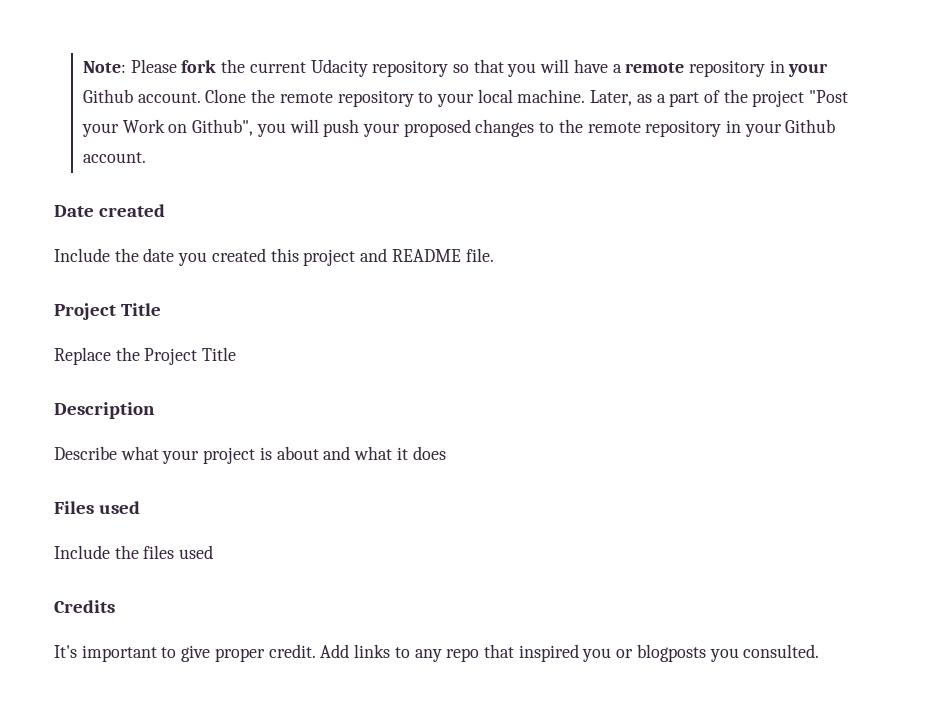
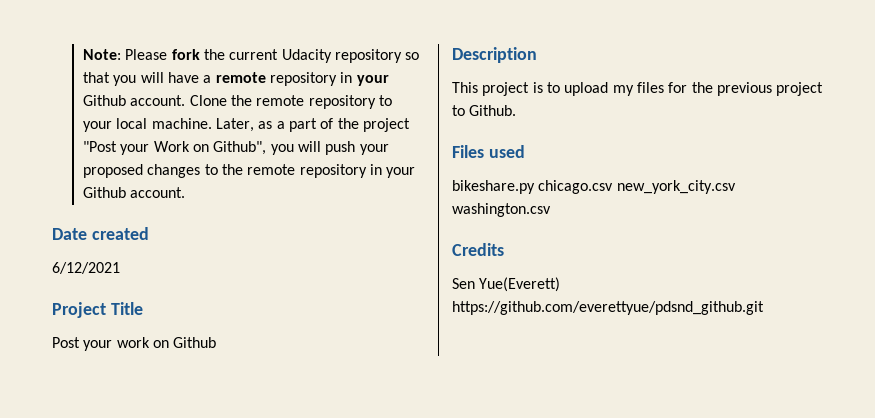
[54,248,494,266] [54,303,161,320] [54,347,237,365] [54,402,155,419] [54,446,446,464] [54,501,140,514] [54,545,214,559] [54,600,115,613] [54,644,820,662] Include the date you created this project and README file. // Project Title // Replace the Project Title // Description // Describe what your project is about and what it does // Files used // Include the files used // Credits // It's important to give proper credit. Add links to any repo that inspired you or blogposts you consulted. -> [52,262,120,274] [52,302,143,318] [52,337,217,351] [452,47,537,63] [452,82,824,96] [452,105,517,116] [452,145,525,158] [452,180,736,194] [452,203,551,217] [452,243,504,256] [452,277,561,292] [452,301,764,315] 6/12/2021 // Project Title // Post your work on Github // Description // This project is to upload my files for the previous project to Github. // Files used // bikeshare.py chicago.csv new_york_city.csv washington.csv // Credits // Sen Yue(Everett) https://github.com/everettyue/pdsnd_github.git

